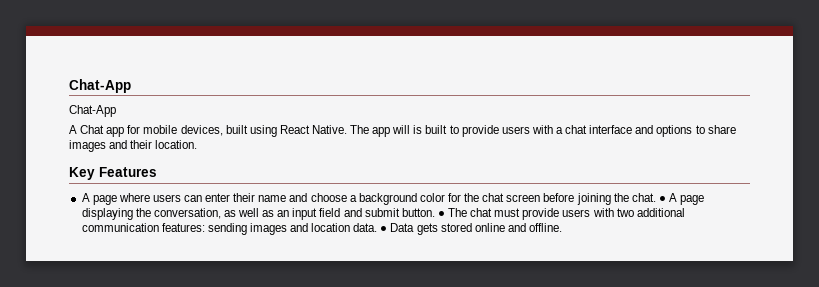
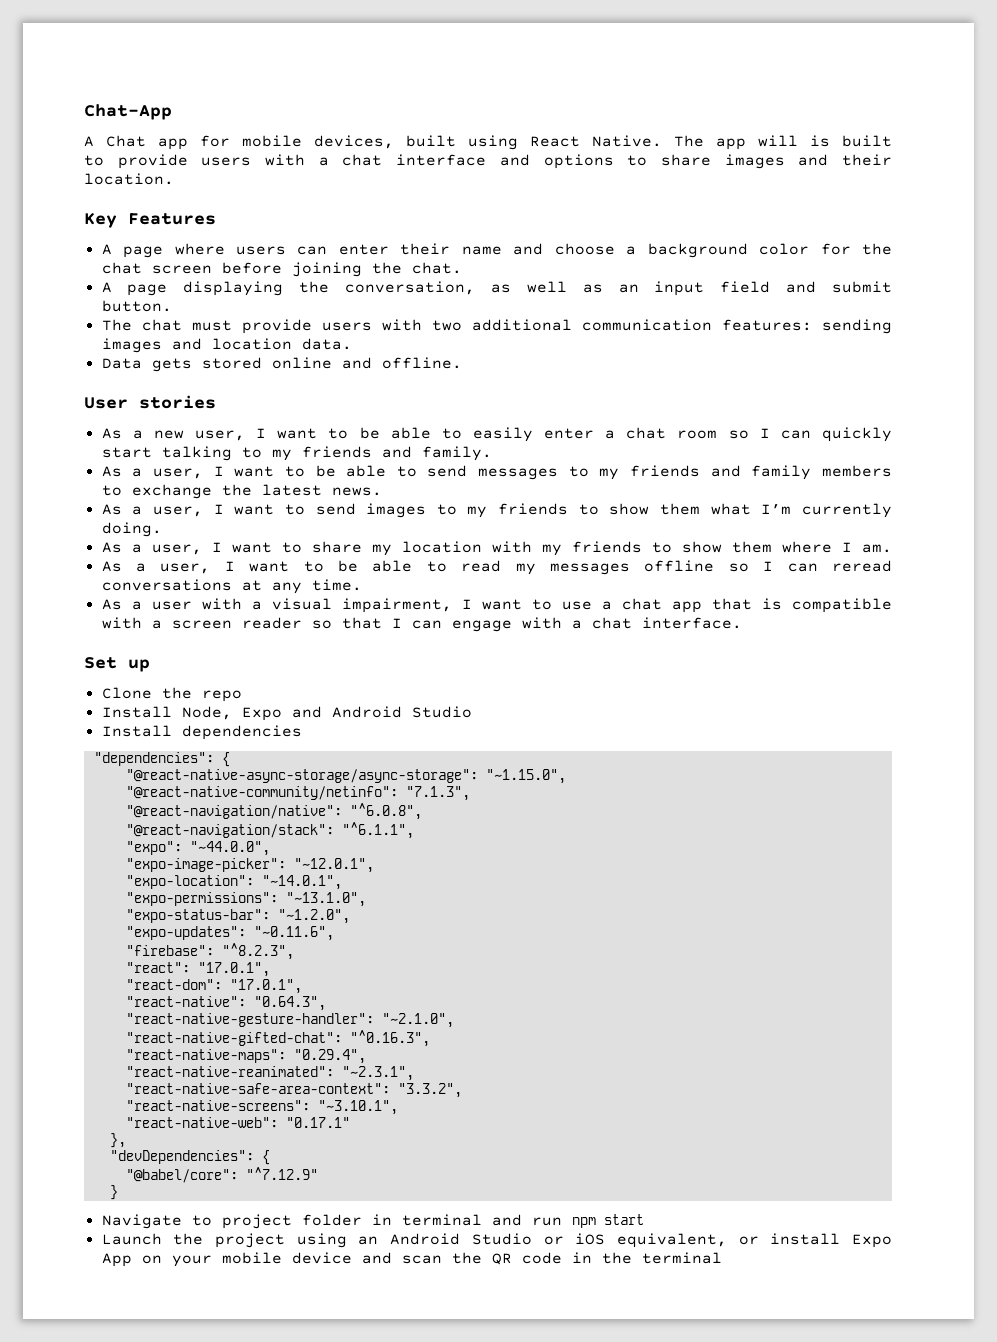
[69,79,131,93] [69,105,116,117] Chat-App // Chat-App -> [84,104,172,120] Chat-App
[658,196,666,202] ● -> (462, 268) //
[437,211,445,217] ● -> (172, 306) //
[380,226,388,232] ● -> (352, 344) //
(563, 227) none -> [84,395,216,409] [101,427,892,442] [101,446,492,461] [101,465,892,480] [101,484,382,499] [101,503,892,518] [101,522,162,537] [101,541,892,556] [101,560,892,575] [101,579,362,594] [101,598,892,613] [101,617,742,632] [84,657,150,672] [101,687,242,702] [101,706,472,721] [101,725,302,740] [93,752,230,767] [125,769,566,784] [125,786,470,801] [125,803,422,820] [125,822,414,839] [125,841,270,856] [125,858,374,873] [125,875,342,890] [125,892,366,907] [125,909,350,924] [125,926,334,941] [125,943,294,960] [125,962,270,977] [125,979,302,994] [125,996,326,1011] [125,1013,454,1028] [125,1030,430,1047] [125,1049,366,1064] [125,1066,414,1081] [125,1083,462,1098] [125,1100,398,1115] [125,1117,350,1128] [109,1133,126,1148] [109,1150,270,1165] [125,1167,318,1183] [109,1185,118,1200] [101,1214,644,1229] [101,1233,893,1248] [101,1252,722,1267] // User stories // As a new user, I want to be able to easily enter a chat room so I can quickly start talking to my friends and family. // As a user, I want to be able to send messages to my friends and family members to exchange the latest news. // As a user, I want to send images to my friends to show them what I’m currently doing. // As a user, I want to share my location with my friends to show them where I am. // As a user, I want to be able to read my messages offline so I can reread conversations at any time. // As a user with a visual impairment, I want to use a chat app that is compatible with a screen reader so that I can engage with a chat interface. // Set up // Clone the repo // Install Node, Expo and Android Studio // Install dependencies // "dependencies": { // "@react-native-async-storage/async-storage": "~1.15.0", // "@react-native-community/netinfo": "7.1.3", // "@react-navigation/native": "^6.0.8", // "@react-navigation/stack": "^6.1.1", // "expo": "~44.0.0", // "expo-image-picker": "~12.0.1", // "expo-location": "~14.0.1", // "expo-permissions": "~13.1.0", // "expo-status-bar": "~1.2.0", // "expo-updates": "~0.11.6", // "firebase": "^8.2.3", // "react": "17.0.1", // "react-dom": "17.0.1", // "react-native": "0.64.3", // "react-native-gesture-handler": "~2.1.0", // "react-native-gifted-chat": "^0.16.3", // "react-native-maps": "0.29.4", // "react-native-reanimated": "~2.3.1", // "react-native-safe-area-context": "3.3.2", // "react-native-screens": "~3.10.1", // "react-native-web": "0.17.1" // }, // "devDependencies": { // "@babel/core": "^7.12.9" // } // Navigate to project folder in terminal and run npm start // Launch the project using an Android Studio or iOS equivalent, or install Expo App on your mobile device and scan the QR code in the terminal

